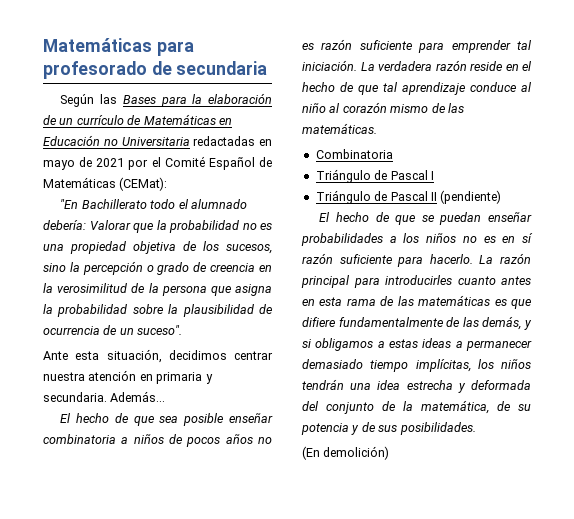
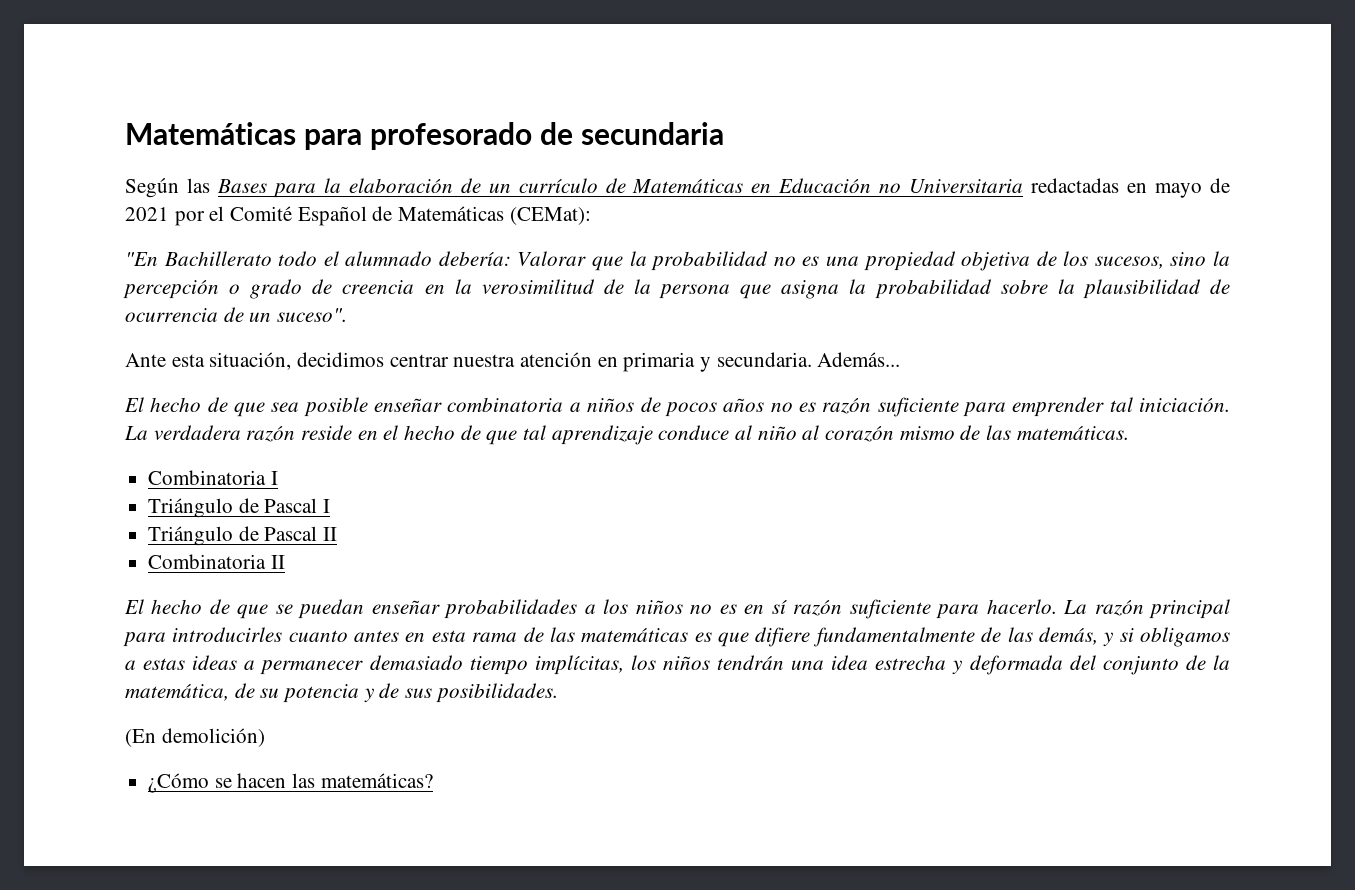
(393, 154) none -> [270,471,278,485] I
[440,190,502,204] (pendiente) -> [148,554,285,569] // Combinatoria II
(390, 453) none -> [148,773,433,793] // ¿Cómo se hacen las matemáticas?

